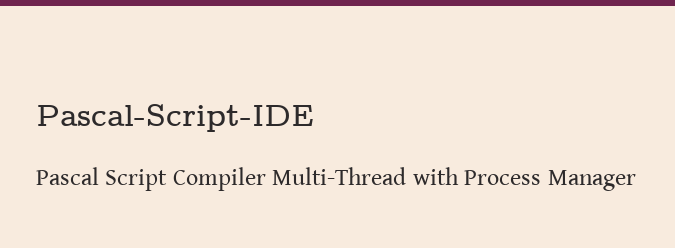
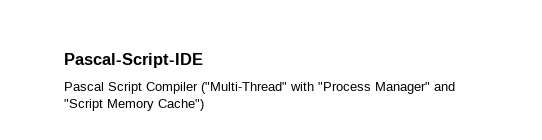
[272,167,636,191] Multi-Thread with Process Manager -> [201,82,455,94] [64,99,204,111] ("Multi-Thread" with "Process Manager" and "Script Memory Cache")

